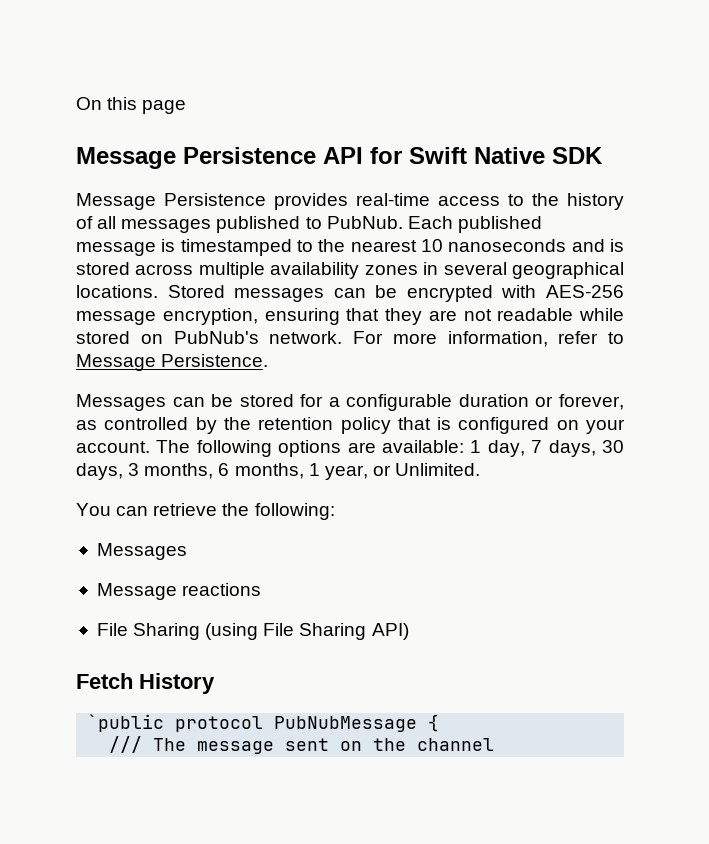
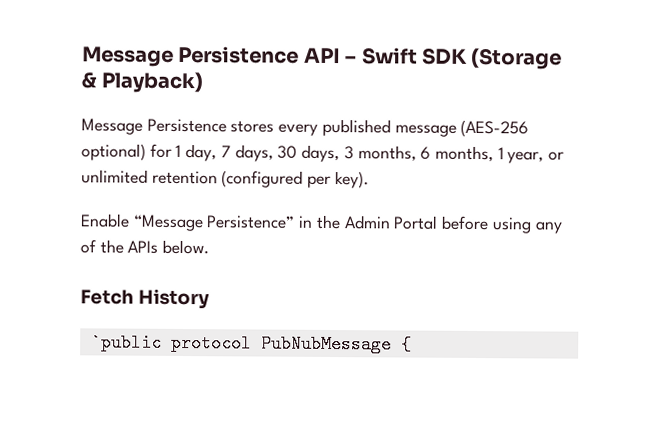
[76,97,187,114] [76,147,603,169] [76,193,624,210] [76,216,542,233] [76,239,624,256] [76,262,625,279] [76,285,624,302] [76,308,624,325] [76,331,624,347] [76,354,269,371] [76,394,624,411] [76,417,626,434] [76,440,464,457] On this page // Message Persistence API for Swift Native SDK // Message Persistence provides real-time access to the history of all messages published to PubNub. Each published message is timestamped to the nearest 10 nanoseconds and is stored across multiple availability zones in several geographical locations. Stored messages can be encrypted with AES-256 message encryption, ensuring that they are not readable while stored on PubNub's network. For more information, refer to Message Persistence. // Messages can be stored for a configurable duration or forever, as controlled by the retention policy that is configured on your account. The following options are available: -> [82,45,563,70] [81,71,205,94] [81,118,530,138] [81,143,172,161] Message Persistence API – Swift SDK (Storage & Playback) // Message Persistence stores every published message (AES-256 optional) for
[395,463,481,476] [76,503,335,520] [96,543,187,560] [96,583,262,600] [96,623,409,640] Unlimited. // You can retrieve the following: // Messages // Message reactions // File Sharing (using File Sharing API) -> [81,169,369,189] [80,213,562,234] [80,239,210,255] unlimited retention (configured per key). // Enable “Message Persistence” in the Admin Portal before using any of the APIs below.
[109,736,495,754] // /// The message sent on the channel -> (412, 344) none

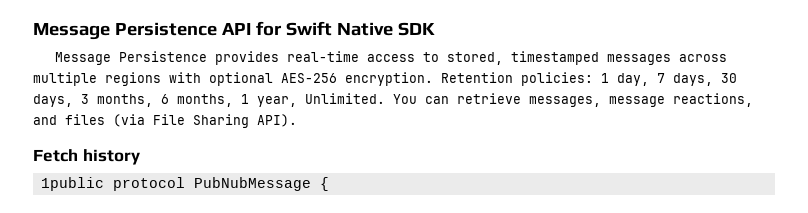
[345,47,563,70] [81,71,205,94] [81,118,530,138] [81,143,172,161] – Swift SDK (Storage & Playback) // Message Persistence stores every published message (AES-256 optional) for -> [255,21,435,36] [55,51,728,65] [33,72,593,86] for Swift Native SDK // Message Persistence provides real-time access to stored, timestamped messages across multiple regions with optional AES-256 encryption. Retention policies:
[548,151,565,161] [81,169,369,189] [80,213,562,234] [80,239,210,255] or unlimited retention (configured per key). // Enable “Message Persistence” in the Admin Portal before using any of the APIs below. -> [305,93,753,107] [33,114,297,128] Unlimited. You can retrieve messages, message reactions, and files (via File Sharing API).
[137,288,210,310] [90,333,162,352] History // `public -> [82,149,140,165] [40,177,104,191] history // 1public

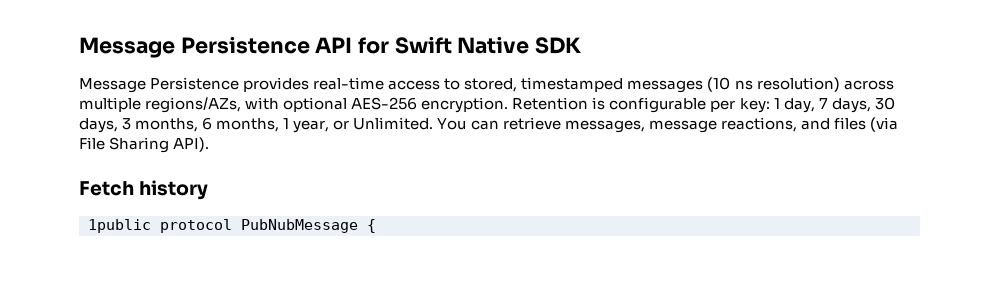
(672, 59) none -> [707,77,840,92] (10 ns resolution)
[105,72,161,86] regions -> [145,97,242,113] regions/AZs,
[521,72,593,86] policies: -> [592,97,770,113] is configurable per key:
(297, 101) none -> [333,120,350,130] or

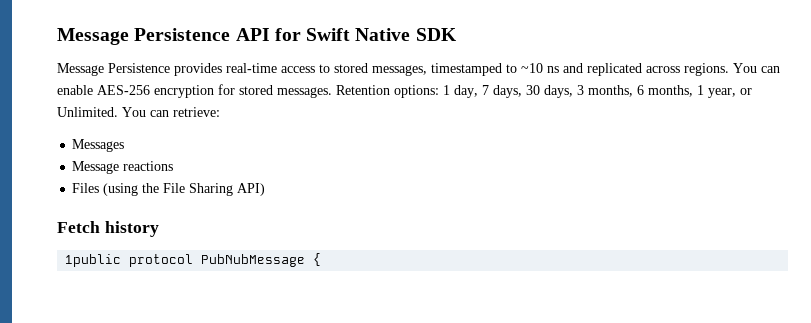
[464,77,894,93] [79,97,770,113] stored, timestamped messages (10 ns resolution) across multiple regions/AZs, with optional AES-256 encryption. Retention is configurable per key: -> [334,63,780,76] [57,84,439,98] stored messages, timestamped to ~10 ns and replicated across regions. You can enable AES-256 encryption for stored messages. Retention options:
[502,117,898,133] retrieve messages, message reactions, and files (via -> [173,107,220,117] [72,139,125,152] [72,161,174,174] [72,183,160,196] retrieve: // Messages // Message reactions // Files (using the
[173,137,210,152] API). -> [237,183,266,196] API)

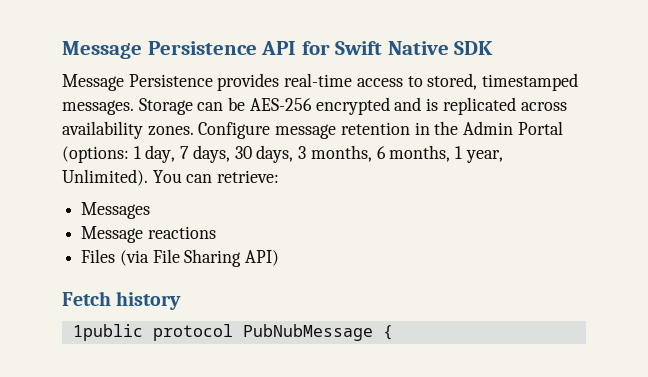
[334,63,780,76] [57,84,439,98] stored messages, timestamped to ~10 ns and replicated across regions. You can enable AES-256 encryption for stored messages. Retention options: -> [427,73,579,91] [62,97,567,115] [62,121,563,139] [62,146,129,163] stored, timestamped messages. Storage can be AES-256 encrypted and is replicated across availability zones. Configure message retention in the Admin Portal (options:
[740,88,752,95] [57,107,118,117] or Unlimited. -> [62,169,148,186] Unlimited).
[103,183,160,196] (using the -> [119,250,149,266] (via

